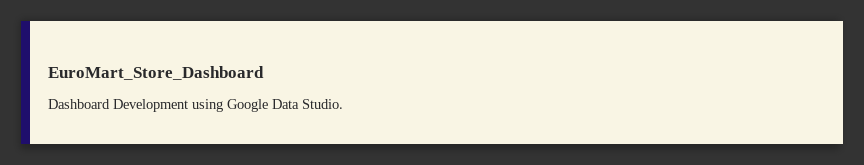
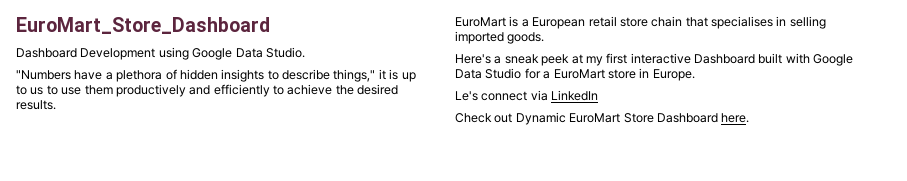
(343, 104) none -> [16,69,416,82] [16,84,399,97] [16,100,56,110] [455,16,826,29] [455,31,545,44] [455,53,854,66] [455,68,695,81] [455,90,599,101] [455,112,750,125] // "Numbers have a plethora of hidden insights to describe things," it is up to us to use them productively and efficiently to achieve the desired results. // EuroMart is a European retail store chain that specialises in selling imported goods. // Here's a sneak peek at my first interactive Dashboard built with Google Data Studio for a EuroMart store in Europe. // Le's connect via LinkedIn // Check out Dynamic EuroMart Store Dashboard here.

